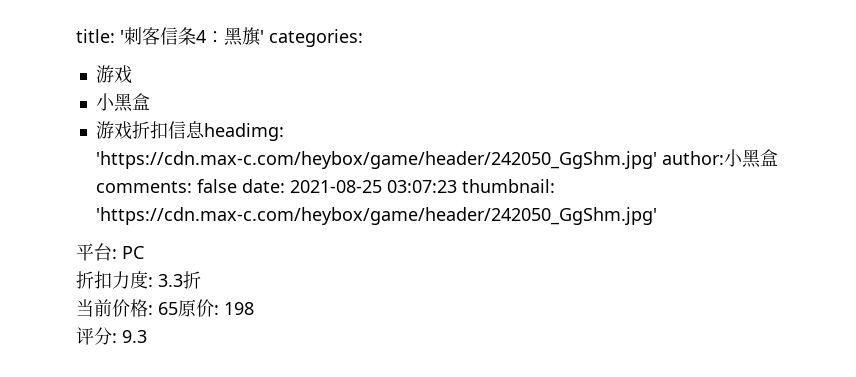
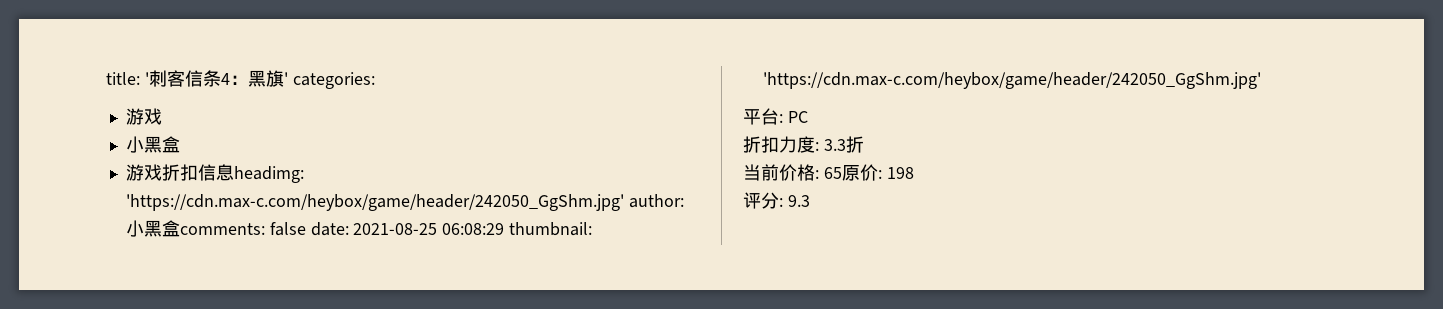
[386,180,457,193] 03:07:23 -> [442,223,505,235] 06:08:29

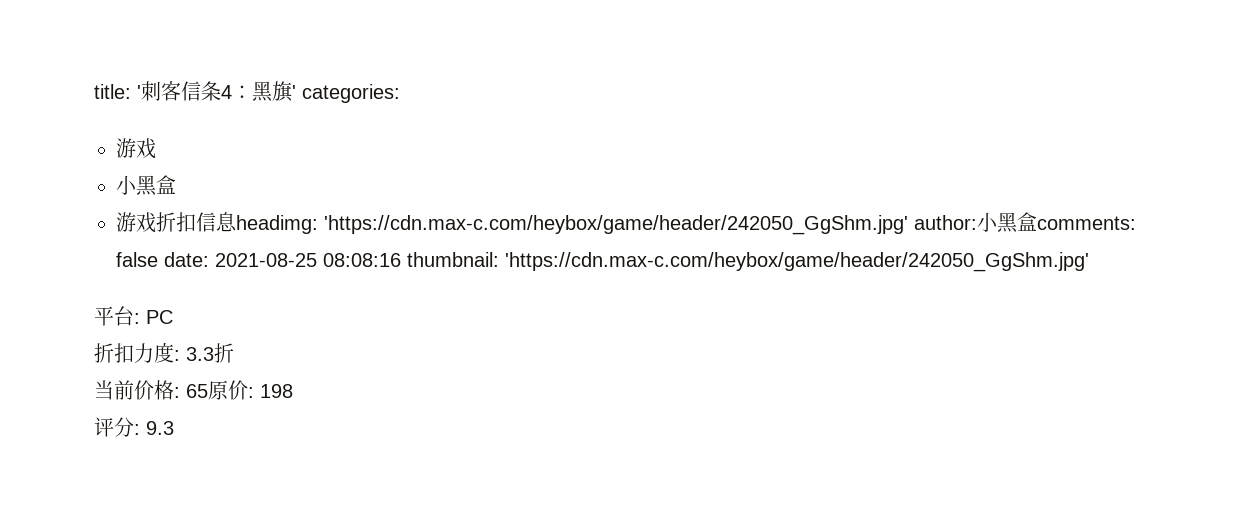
[442,223,505,235] 06:08:29 -> [323,253,401,267] 08:08:16

